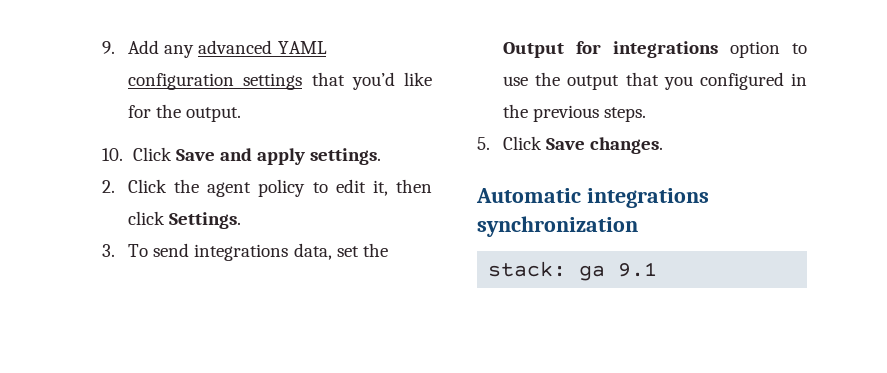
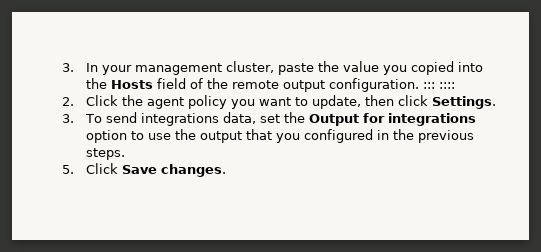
[102,40,327,58] [128,72,433,90] [128,104,242,122] [102,147,382,165] 9. Add any advanced YAML configuration settings that you’d like for the output. // 10. Click Save and apply settings. -> [62,61,484,75] [86,78,456,92] 3. In your management cluster, paste the value you copied into the Hosts field of the remote output configuration. ::: ::::
[312,179,388,196] to edit it, -> [231,95,362,109] you want to update,
[476,188,709,208] [477,216,638,237] [488,261,658,281] // Automatic integrations synchronization // stack: ga 9.1 -> (227, 170) none

